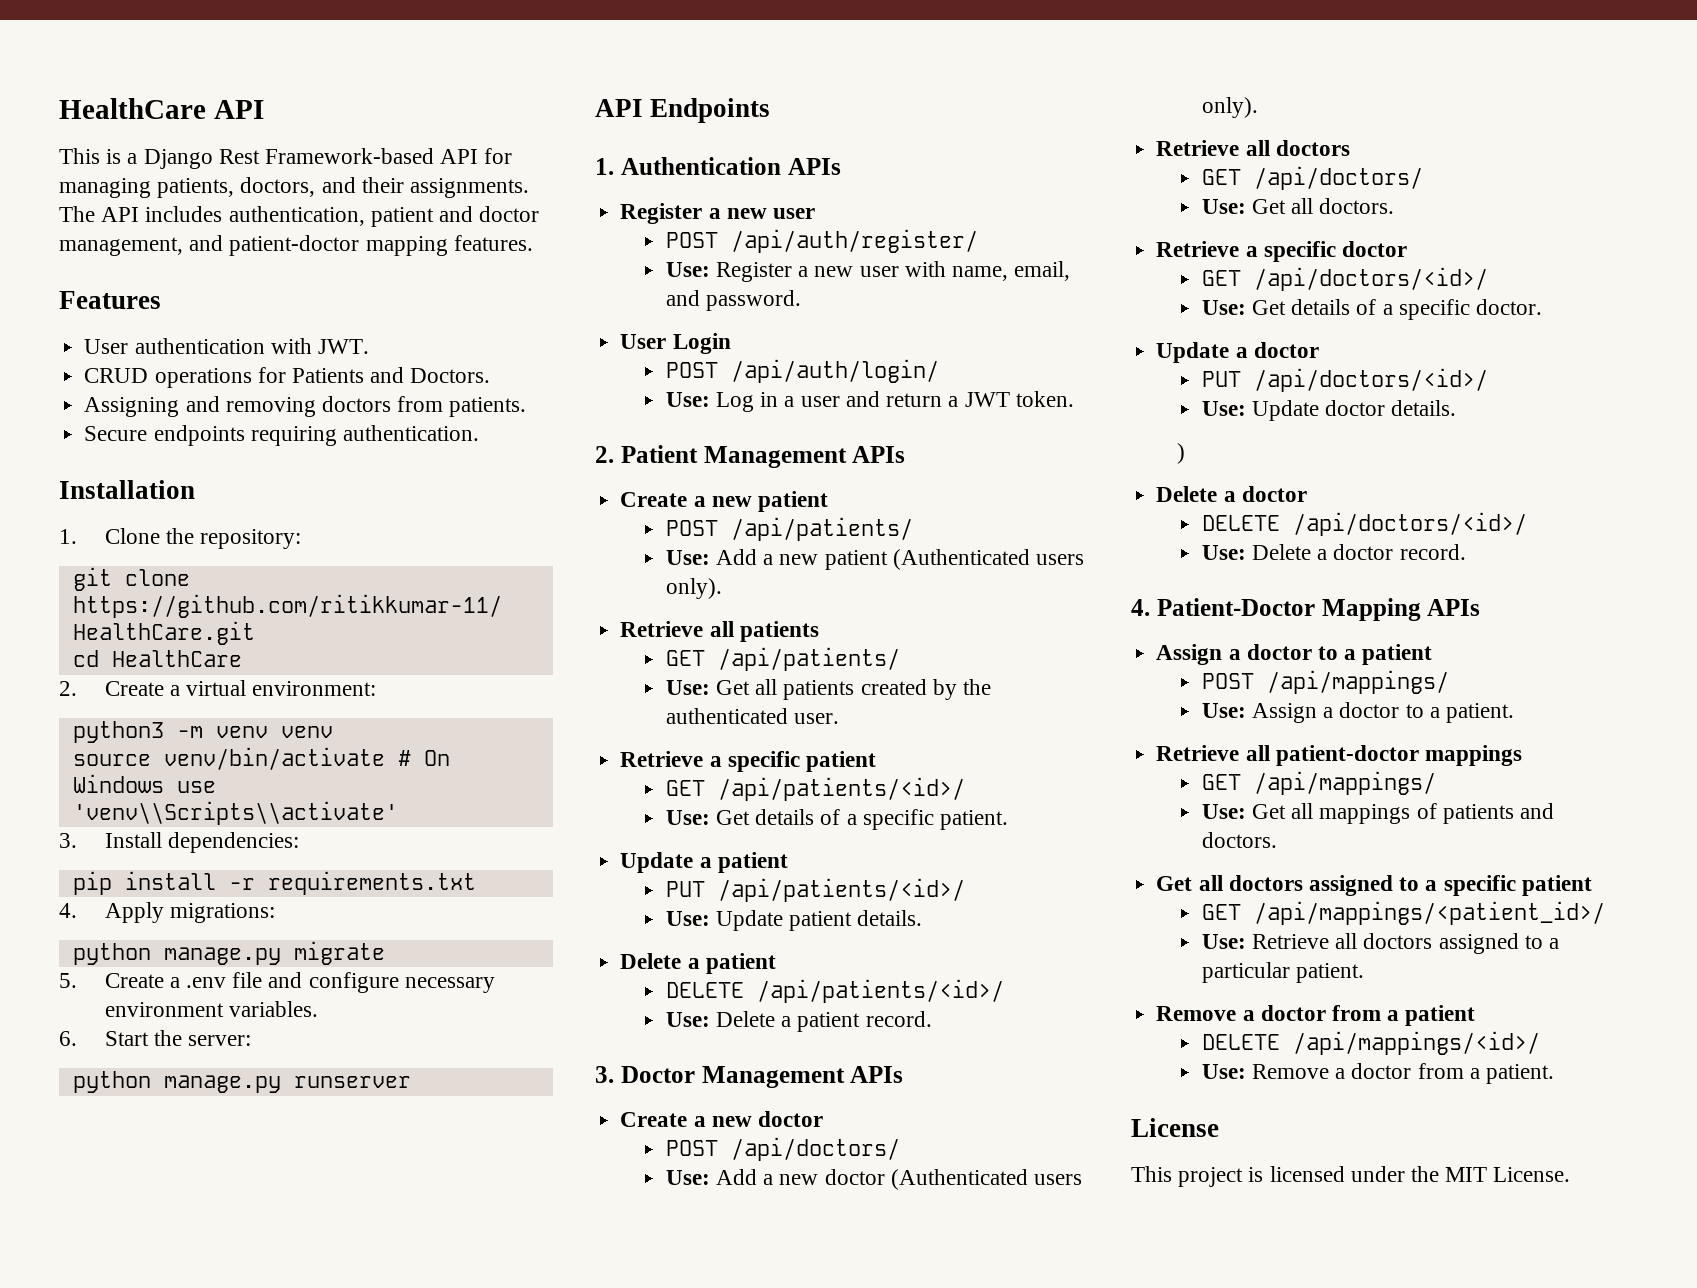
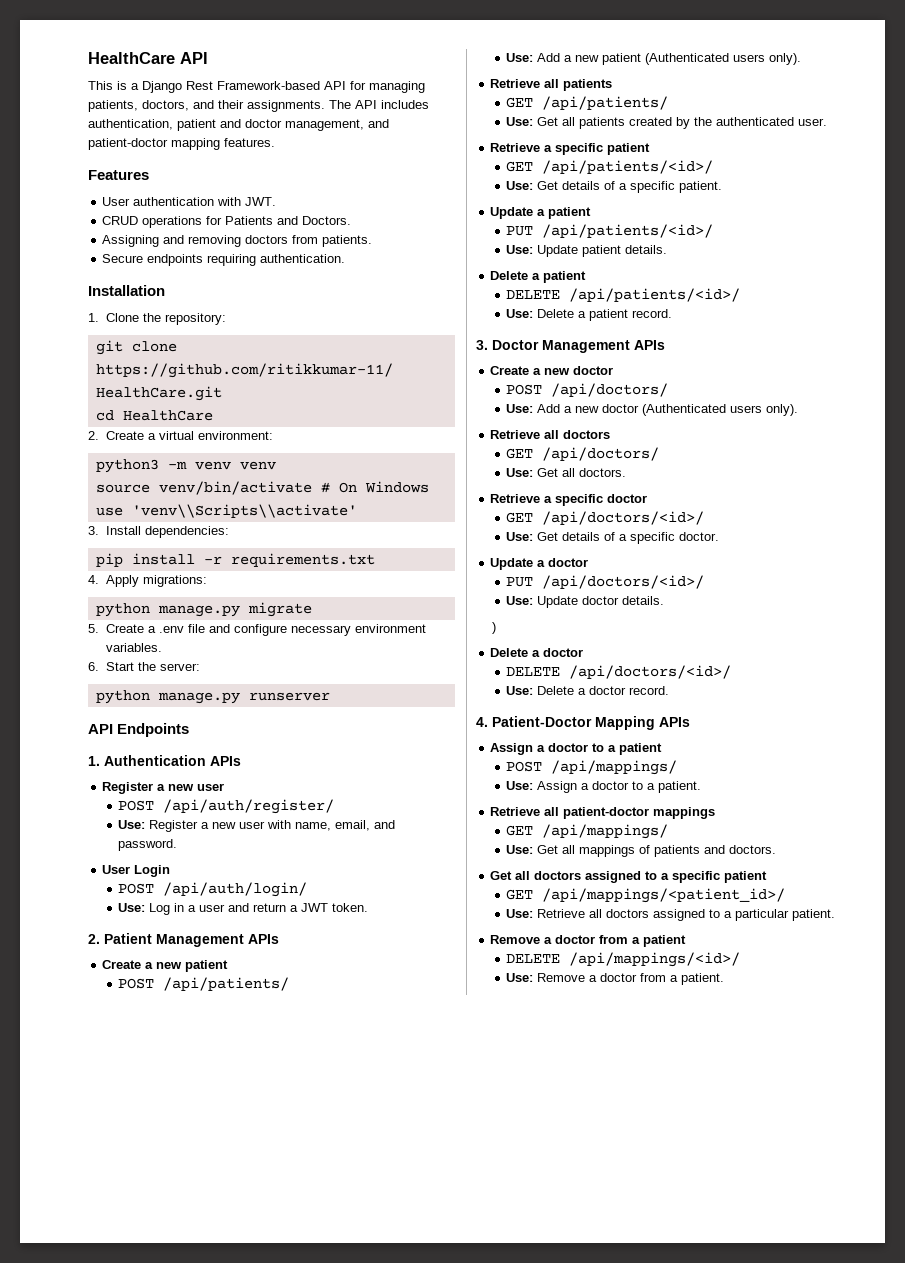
[1131,1118,1219,1137] [1131,1166,1571,1187] // License // This project is licensed under the MIT License. -> (725, 979) none

